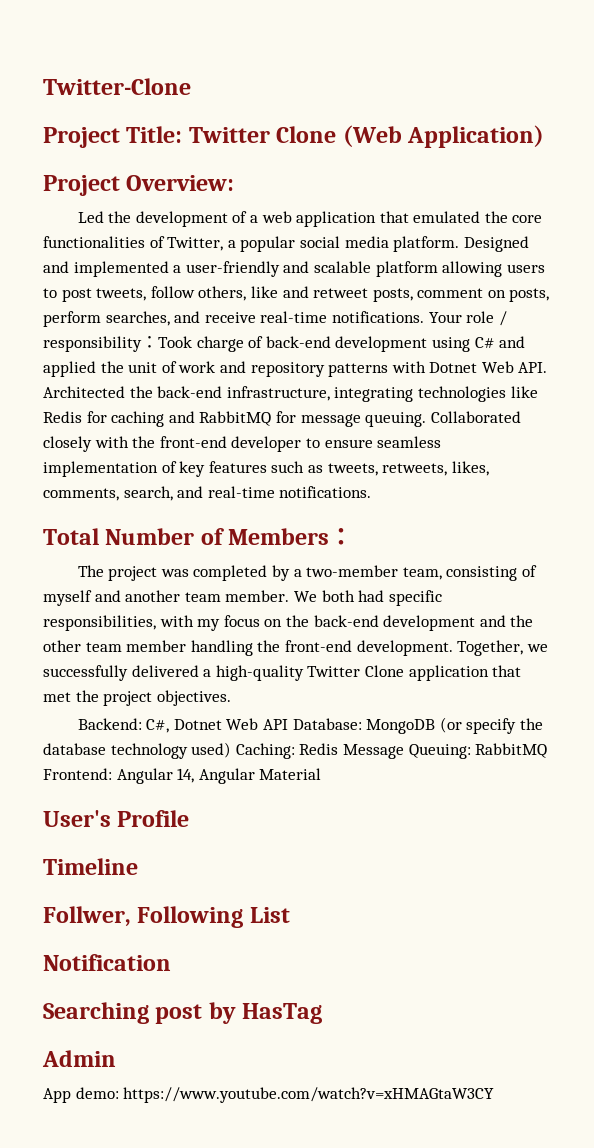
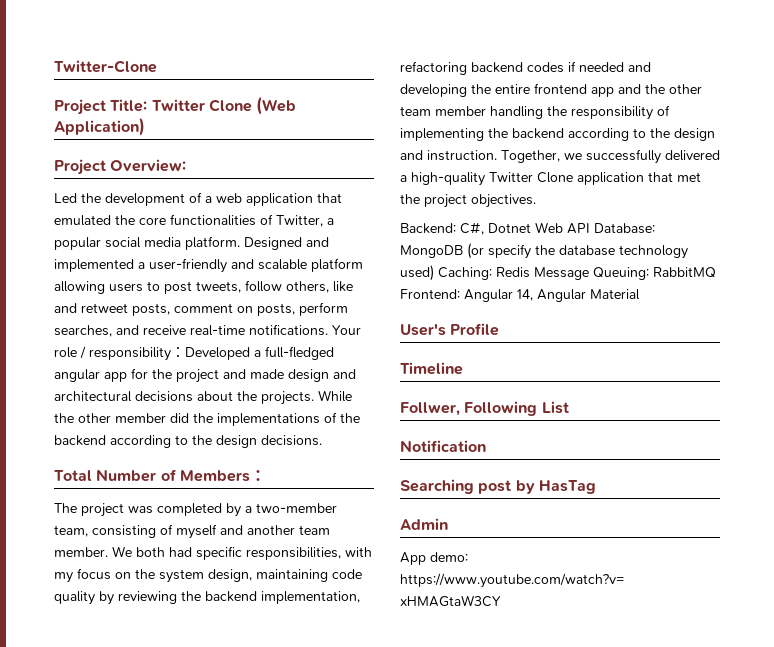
[158,336,526,352] [43,361,548,377] [43,386,538,402] [43,411,521,427] [43,436,442,452] [43,461,489,477] [43,486,372,501] Took charge of back-end development using C# and applied the unit of work and repository patterns with Dotnet Web API. Architected the back-end infrastructure, integrating technologies like Redis for caching and RabbitMQ for message queuing. Collaborated closely with the front-end developer to ensure seamless implementation of key features such as tweets, retweets, likes, comments, search, and real-time notifications. -> [185,346,334,360] [54,368,356,383] [54,390,352,405] [54,412,360,426] [54,435,322,448] Developed a full-fledged angular app for the project and made design and architectural decisions about the projects. While the other member did the implementations of the backend according to the design decisions.
[313,615,476,631] back-end development -> [159,569,362,583] [54,591,360,605] [400,61,651,75] [400,83,614,97] system design, maintaining code quality by reviewing the backend implementation, refactoring backend codes if needed and developing the entire frontend app
[284,640,453,656] front-end development. -> [571,105,670,120] [400,128,715,141] [400,150,497,161] responsibility of implementing the backend according to the design and instruction.

